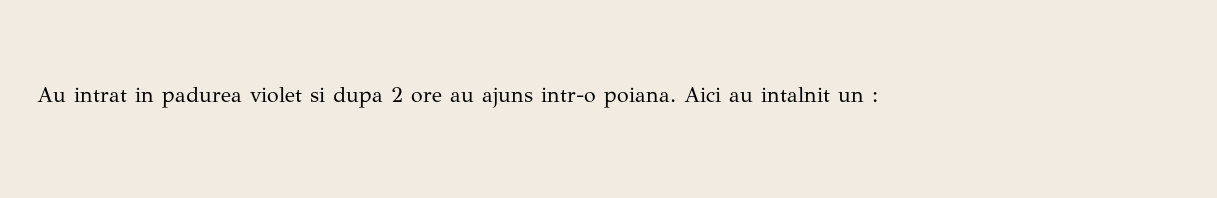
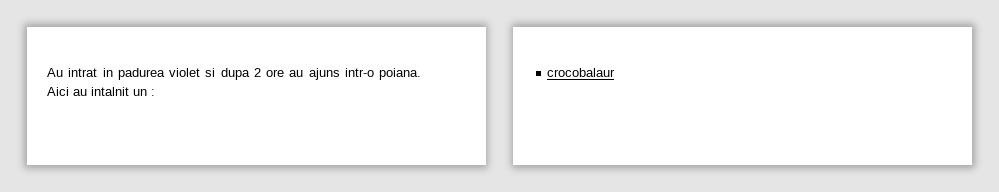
(878, 97) none -> [547,68,616,77] // crocobalaur

